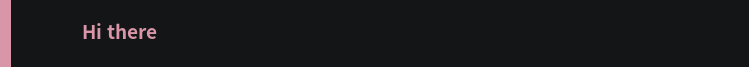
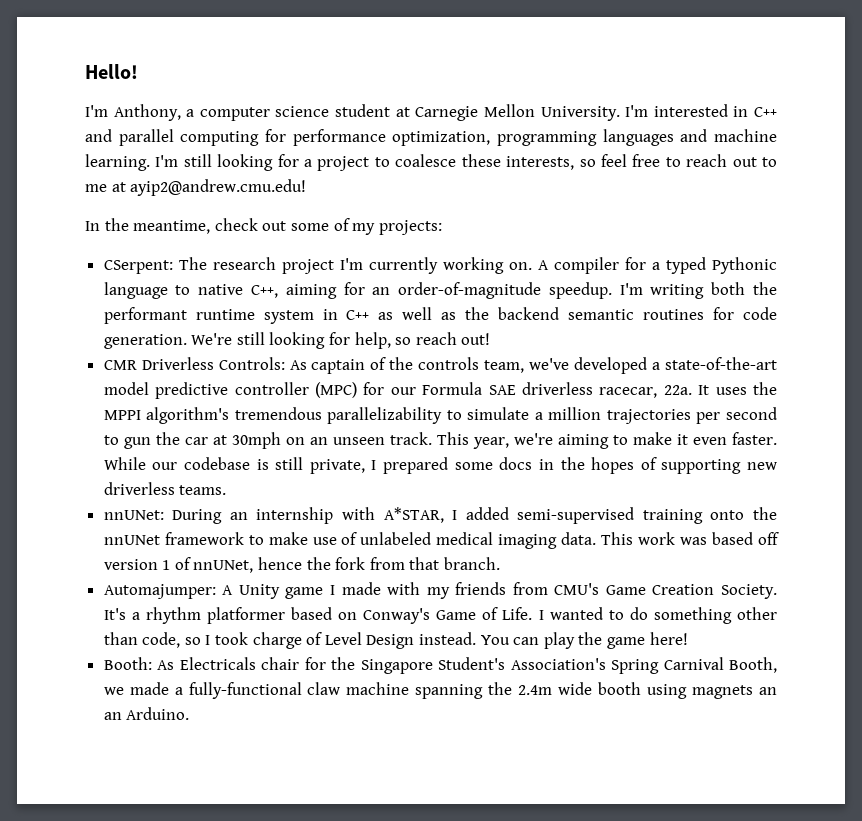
[82,23,158,39] Hi there -> [85,64,138,79] [85,104,777,121] [85,129,777,146] [85,154,777,171] [85,179,307,196] [85,218,442,235] [103,257,777,274] [103,282,777,299] [103,307,777,324] [103,332,491,349] [103,357,777,374] [103,382,777,399] [103,407,777,424] [103,432,777,449] [103,457,778,474] [103,482,227,495] [103,507,778,524] [103,532,780,549] [103,557,501,573] [103,582,777,599] [103,607,777,624] [103,632,688,649] [103,657,777,674] [103,682,777,699] [103,707,190,720] Hello! // I'm Anthony, a computer science student at Carnegie Mellon University. I'm interested in C++ and parallel computing for performance optimization, programming languages and machine learning. I'm still looking for a project to coalesce these interests, so feel free to reach out to me at ayip2@andrew.cmu.edu! // In the meantime, check out some of my projects: // CSerpent: The research project I'm currently working on. A compiler for a typed Pythonic language to native C++, aiming for an order-of-magnitude speedup. I'm writing both the performant runtime system in C++ as well as the backend semantic routines for code generation. We're still looking for help, so reach out! // CMR Driverless Controls: As captain of the controls team, we've developed a state-of-the-art model predictive controller (MPC) for our Formula SAE driverless racecar, 22a. It uses the MPPI algorithm's tremendous parallelizability to simulate a million trajectories per second to gun the car at 30mph on an unseen track. This year, we're aiming to make it even faster. While our codebase is still private, I prepared some docs in the hopes of supporting new driverless teams. // nnUNet: During an internship with A*STAR, I added semi-supervised training onto the nnUNet framework to make use of unlabeled medical imaging data. This work was based off version 1 of nnUNet, hence the fork from that branch. // Automajumper: A Unity game I made with my friends from CMU's Game Creation Society. It's a rhythm platformer based on Conway's Game of Life. I wanted to do something other than code, so I took charge of Level Design instead. You can play the game here! // Booth: As Electricals chair for the Singapore Student's Association's Spring Carnival Booth, we made a fully-functional claw machine spanning the 2.4m wide booth using magnets an an Arduino.

